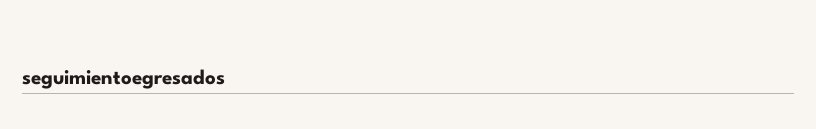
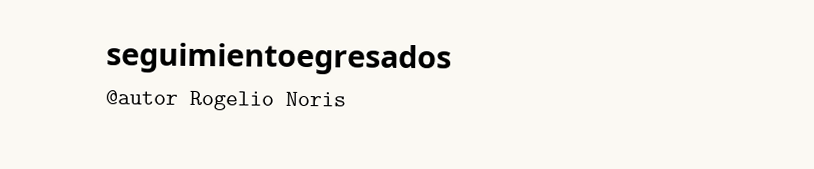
(225, 79) none -> [105,90,346,111] // @autor Rogelio Noris

